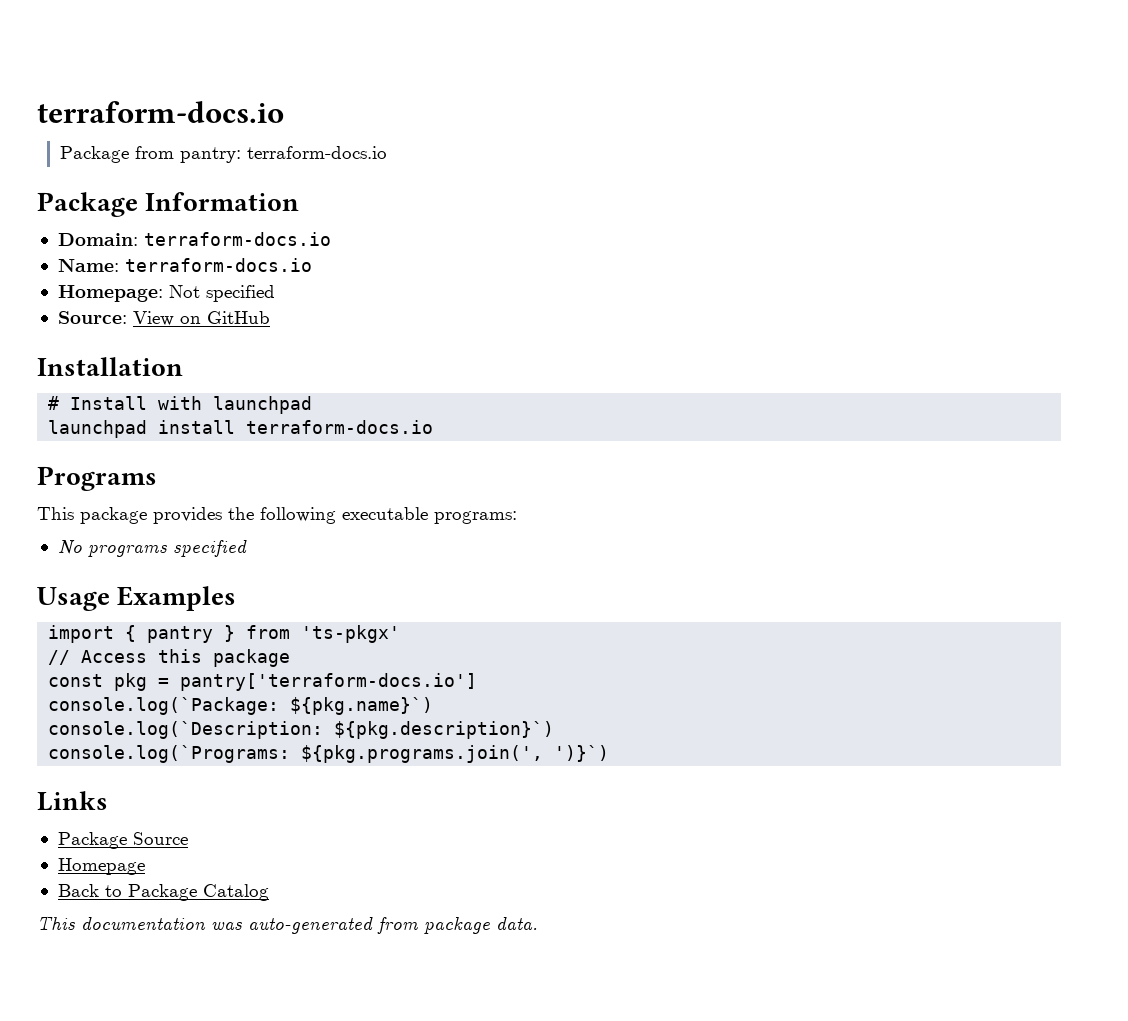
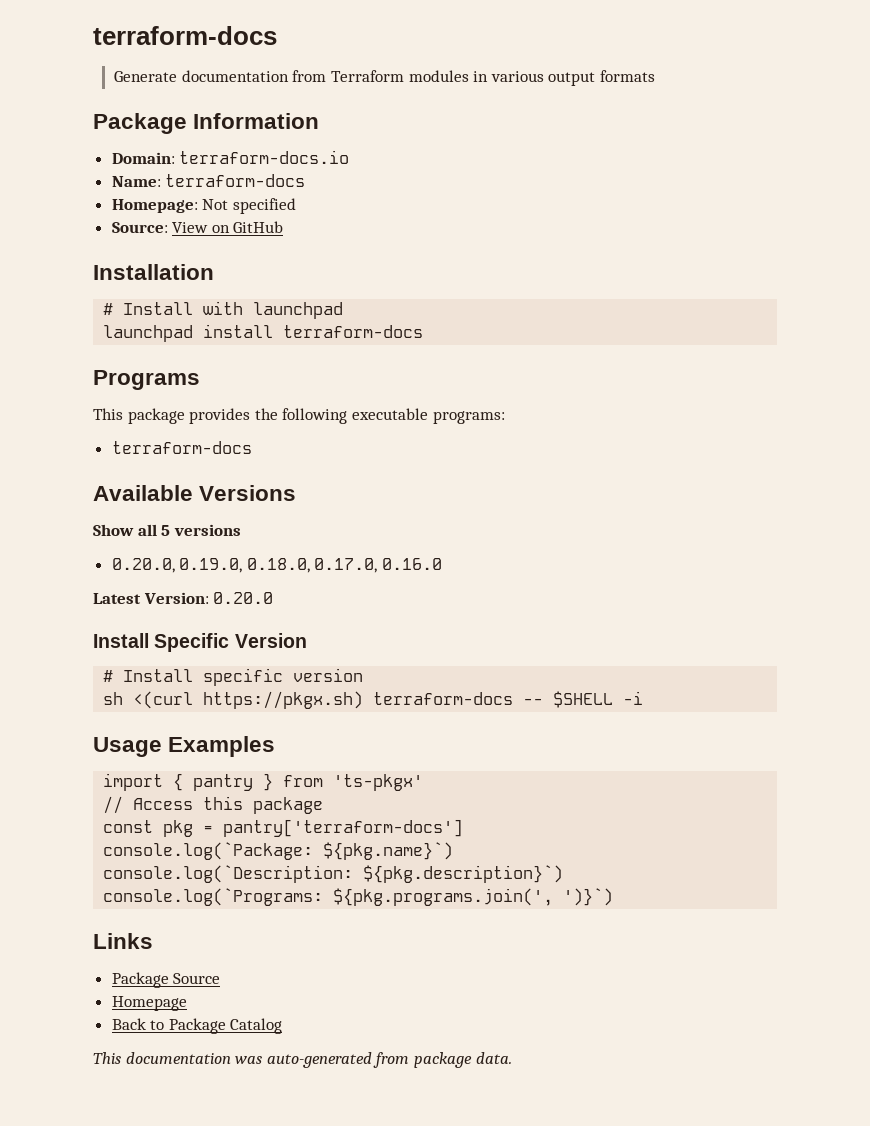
[37,101,284,123] [60,146,388,163] terraform-docs.io // Package from pantry: terraform-docs.io -> [93,26,277,45] [114,70,655,86] terraform-docs // Generate documentation from Terraform modules in various output formats
[124,258,312,272] terraform-docs.io -> [165,174,306,187] terraform-docs
[246,420,434,434] terraform-docs.io -> [283,325,424,338] terraform-docs
[57,540,247,557] No programs specified -> [111,441,252,454] [93,485,297,501] [93,524,241,536] [111,558,443,573] [93,592,274,604] [93,633,307,652] [103,668,364,686] [103,691,644,709] terraform-docs // Available Versions // Show all 5 versions // 0.20.0, 0.19.0, 0.18.0, 0.17.0, 0.16.0 // Latest Version: 0.20.0 // Install Specific Version // # Install specific version // sh <(curl https://pkgx.sh) terraform-docs -- $SHELL -i
[180,673,478,691] pantry['terraform-docs.io'] -> [223,819,464,837] pantry['terraform-docs']

